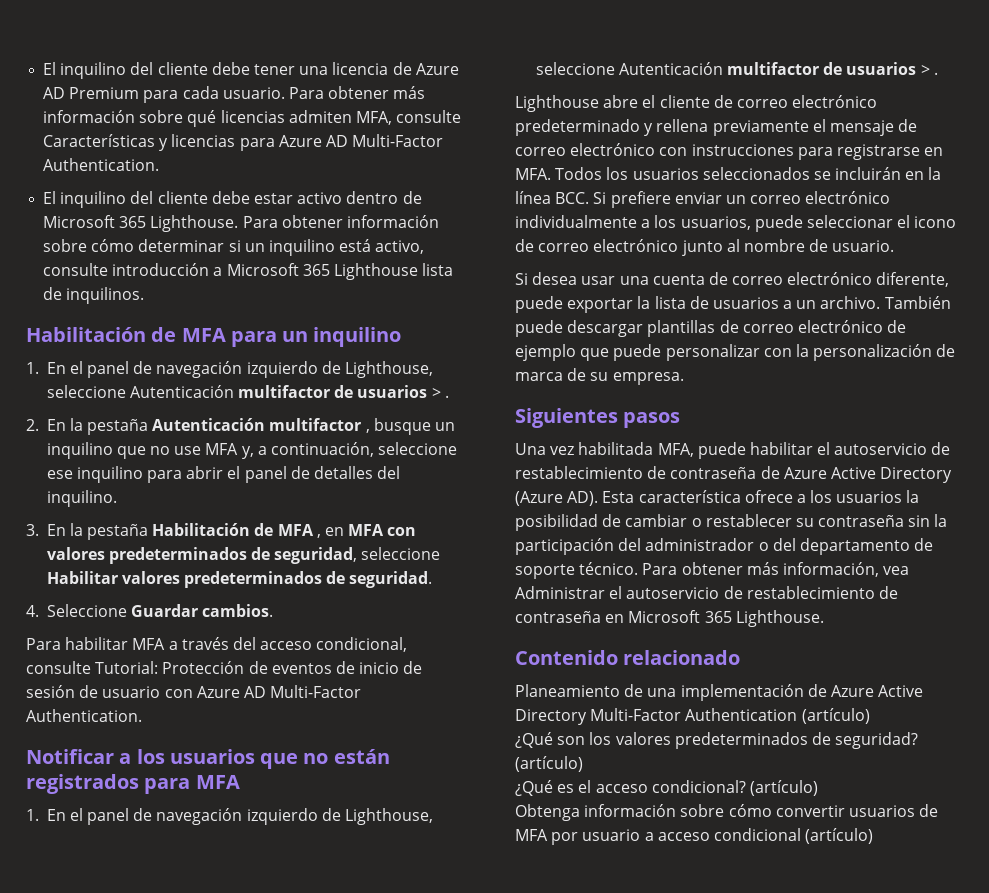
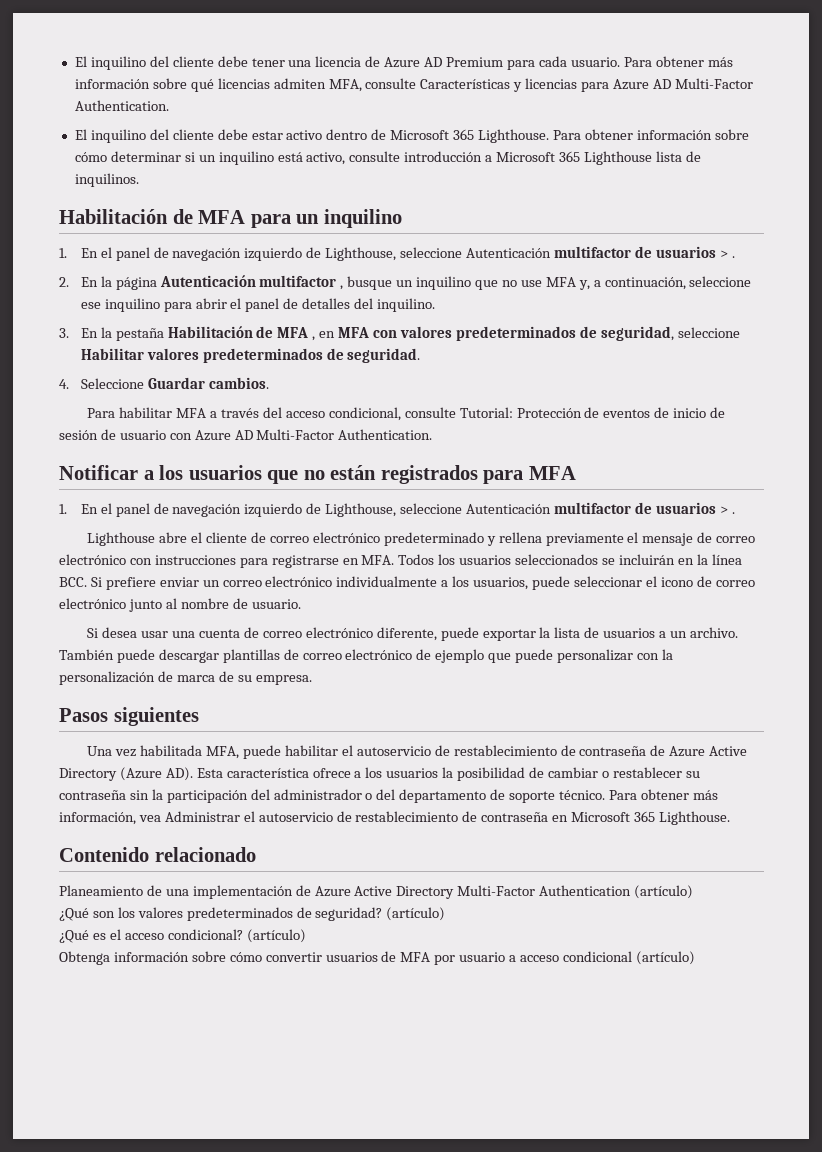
[87,419,149,435] pestaña -> [115,277,157,290] página
[515,408,681,428] Siguientes pasos -> [59,707,199,726] Pasos siguientes

